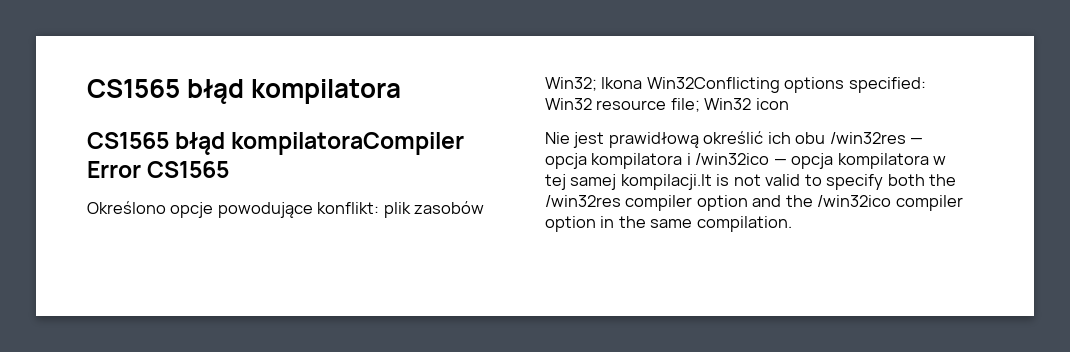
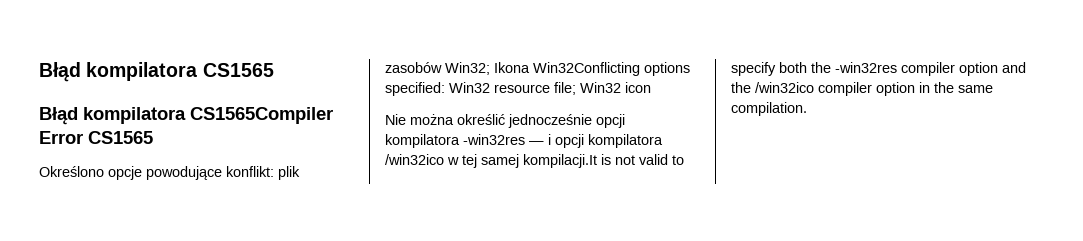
[87,79,402,104] [87,132,465,155] CS1565 błąd kompilatora // CS1565 błąd kompilatoraCompiler -> [39,62,274,82] [39,107,333,125] Błąd kompilatora CS1565 // Błąd kompilatora CS1565Compiler
[573,131,924,148] [545,153,929,169] jest prawidłową określić ich obu /win32res — opcja kompilatora i /win32ico — opcja kompilatora -> [410,114,625,128] [385,134,663,148] [385,154,444,165] można określić jednocześnie opcji kompilatora -win32res — i opcji kompilatora /win32ico
[545,195,621,207] /win32res -> [835,62,897,73] -win32res

